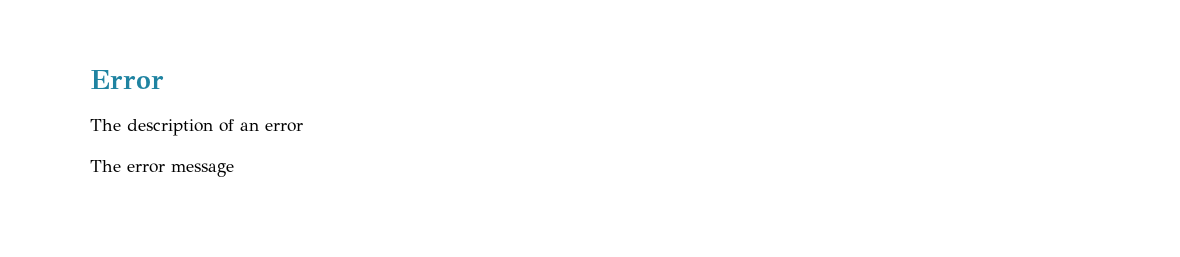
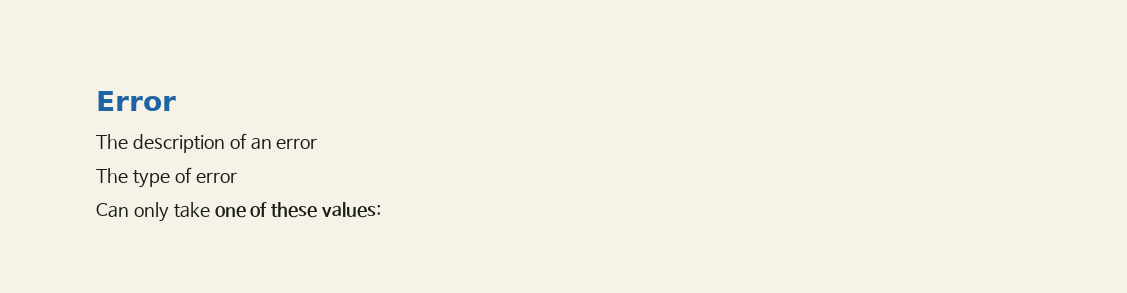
[127,163,234,177] error message -> [132,167,237,188] [96,202,382,222] type of error // Can only take one of these values:

